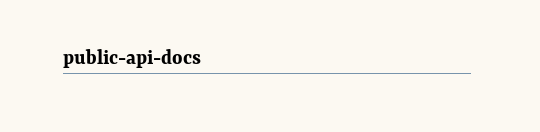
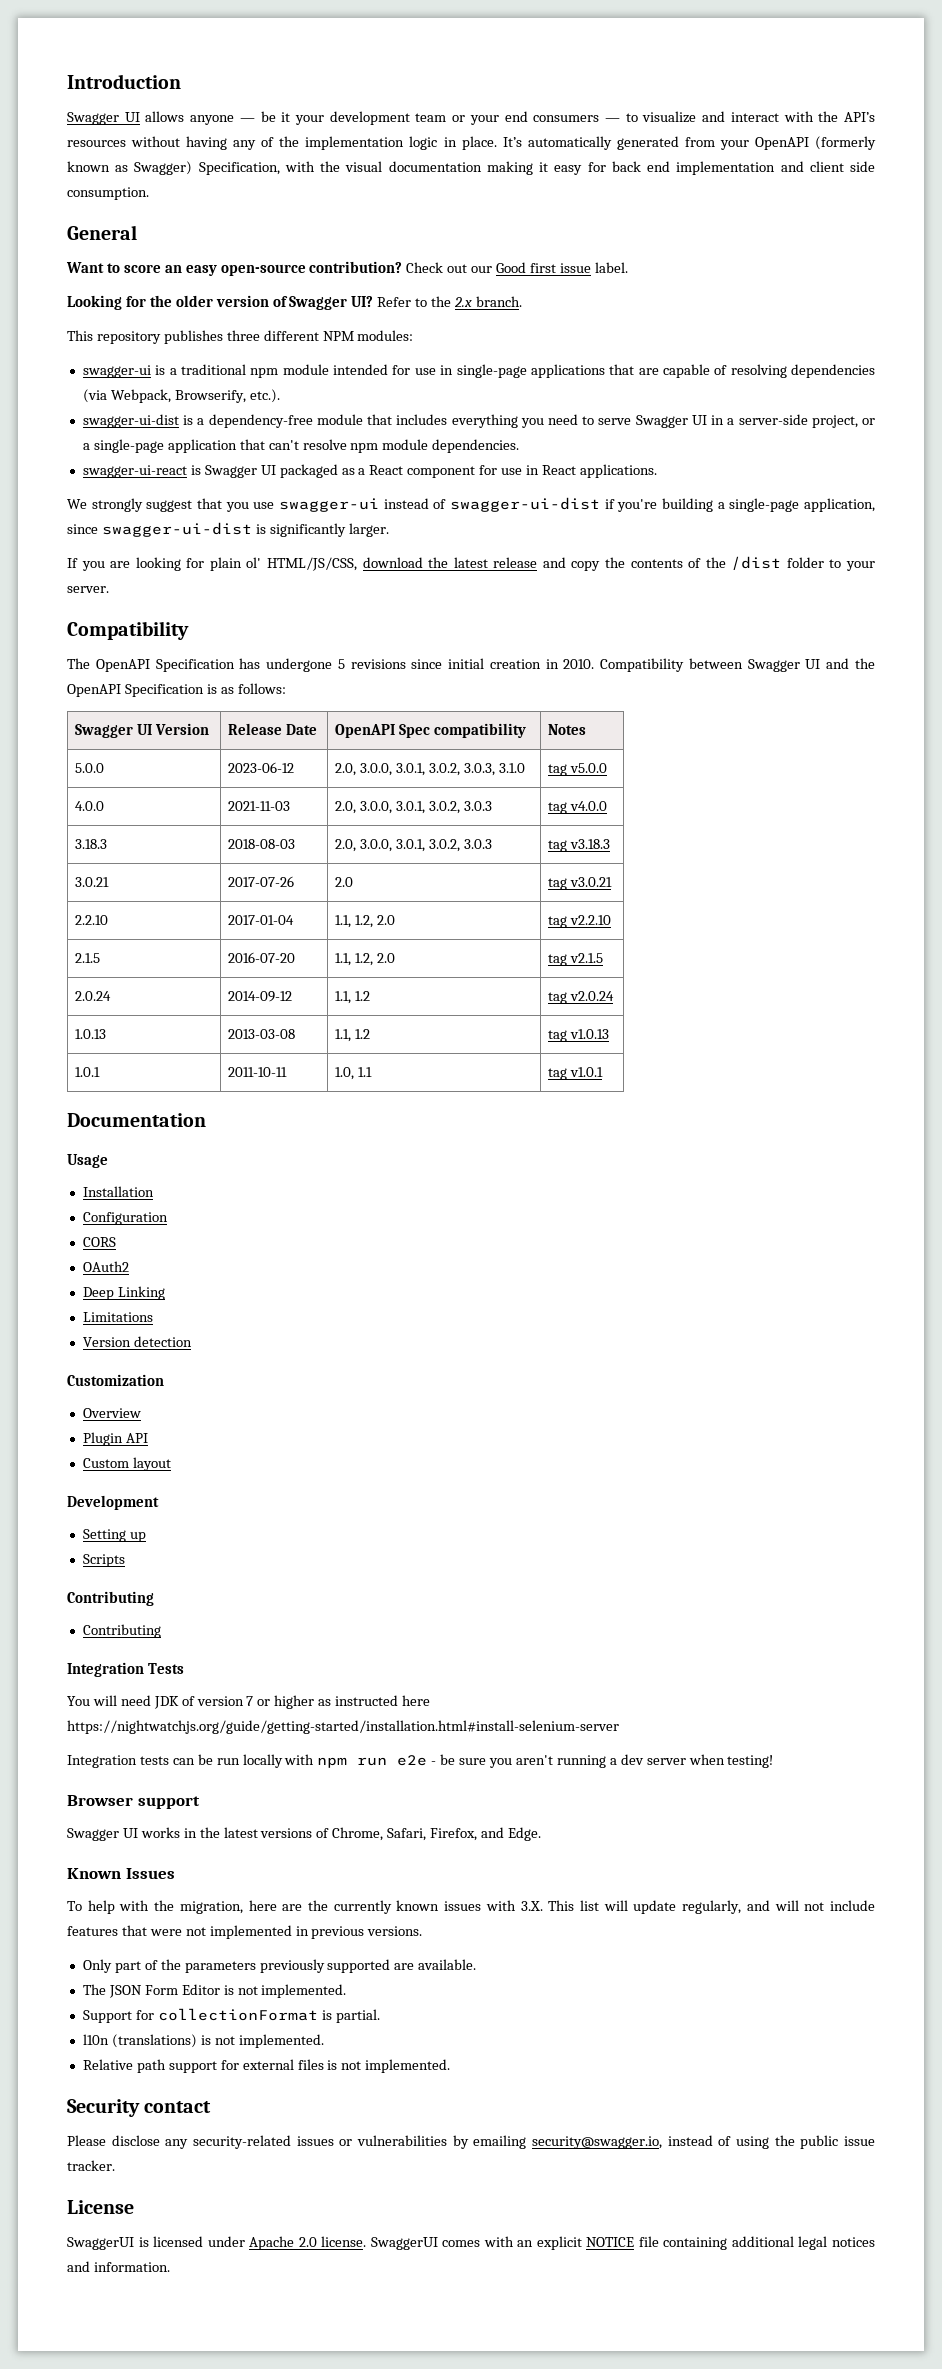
[63,49,201,68] public-api-docs -> [67,74,181,89] [67,111,875,125] [67,136,876,150] [67,161,876,175] [67,187,149,200] [67,225,137,240] [66,261,628,276] [67,295,522,310] [67,330,414,344] [82,364,876,378] [82,389,280,403] [82,414,876,428] [82,439,520,453] [82,464,657,478] [67,497,875,512] [67,522,389,537] [67,556,875,571] [67,586,109,593] [67,621,189,640] [67,658,875,672] [67,683,286,697] [75,723,209,738] [228,723,318,735] [335,723,526,738] [548,724,587,735] [75,763,105,773] [228,762,295,773] [335,763,525,776] [548,763,608,776] [75,801,105,811] [228,801,291,811] [335,801,492,814] [548,801,608,814] [75,839,108,849] [228,839,296,849] [335,839,492,852] [548,839,611,852] [75,877,110,887] [228,876,295,887] [335,877,354,887] [548,877,613,890] [75,915,109,925] [228,915,295,925] [335,915,395,928] [548,915,612,928] [75,953,101,963] [228,952,296,963] [335,953,395,966] [548,953,604,966] [75,991,112,1001] [228,991,293,1002] [335,991,371,1004] [548,991,615,1004] [75,1029,107,1039] [228,1029,296,1039] [335,1029,371,1042] [548,1029,610,1042] [75,1067,101,1077] [228,1067,288,1077] [335,1067,373,1080] [548,1067,604,1080] [67,1113,206,1127] [67,1154,108,1168] [82,1186,154,1197] [82,1212,168,1225] [82,1237,116,1247] [82,1261,129,1272] [82,1286,165,1300] [82,1312,153,1322] [82,1336,192,1347] [67,1374,164,1386] [82,1408,141,1418] [82,1432,148,1446] [82,1457,171,1471] [67,1495,159,1510] [82,1529,146,1542] [82,1554,125,1567] [67,1591,154,1606] [82,1624,161,1638] [67,1662,184,1677] [67,1695,431,1709] [67,1720,619,1734] [67,1754,774,1768] [67,1795,200,1809] [67,1827,541,1841] [67,1868,175,1879] [67,1900,875,1914] [67,1925,423,1939] [82,1959,477,1973] [82,1984,347,1998] [82,2008,380,2023] [82,2034,324,2048] [82,2059,451,2073] [67,2099,212,2117] [67,2135,875,2149] [67,2160,115,2171] [67,2200,134,2214] [67,2236,875,2250] [67,2261,170,2272] Introduction // Swagger UI allows anyone — be it your development team or your end consumers — to visualize and interact with the API’s resources without having any of the implementation logic in place. It’s automatically generated from your OpenAPI (formerly known as Swagger) Specification, with the visual documentation making it easy for back end implementation and client side consumption. // General // Want to score an easy open-source contribution? Check out our Good first issue label. // Looking for the older version of Swagger UI? Refer to the 2.x branch. // This repository publishes three different NPM modules: // swagger-ui is a traditional npm module intended for use in single-page applications that are capable of resolving dependencies (via Webpack, Browserify, etc.). // swagger-ui-dist is a dependency-free module that includes everything you need to serve Swagger UI in a server-side project, or a single-page application that can't resolve npm module dependencies. // swagger-ui-react is Swagger UI packaged as a React component for use in React applications. // We strongly suggest that you use swagger-ui instead of swagger-ui-dist if you're building a single-page application, since swagger-ui-dist is significantly larger. // If you are looking for plain ol' HTML/JS/CSS, download the latest release and copy the contents of the /dist folder to your server. // Compatibility // The OpenAPI Specification has undergone 5 revisions since initial creation in 2010. Compatibility between Swagger UI and the OpenAPI Specification is as follows: // Swagger UI Version | Release Date | OpenAPI Spec compatibility | Notes // 5.0.0 | 2023-06-12 | 2.0, 3.0.0, 3.0.1, 3.0.2, 3.0.3, 3.1.0 | tag v5.0.0 // 4.0.0 | 2021-11-03 | 2.0, 3.0.0, 3.0.1, 3.0.2, 3.0.3 | tag v4.0.0 // 3.18.3 | 2018-08-03 | 2.0, 3.0.0, 3.0.1, 3.0.2, 3.0.3 | tag v3.18.3 // 3.0.21 | 2017-07-26 | 2.0 | tag v3.0.21 // 2.2.10 | 2017-01-04 | 1.1, 1.2, 2.0 | tag v2.2.10 // 2.1.5 | 2016-07-20 | 1.1, 1.2, 2.0 | tag v2.1.5 // 2.0.24 | 2014-09-12 | 1.1, 1.2 | tag v2.0.24 // 1.0.13 | 2013-03-08 | 1.1, 1.2 | tag v1.0.13 // 1.0.1 | 2011-10-11 | 1.0, 1.1 | tag v1.0.1 // Documentation // Usage // Installation // Configuration // CORS // OAuth2 // Deep Linking // Limitations // Version detection // Customization // Overview // Plugin API // Custom layout // Development // Setting up // Scripts // Contributing // Contributing // Integration Tests // You will need JDK of version 7 or higher as instructed here https://nightwatchjs.org/guide/getting-started/installation.html#install-selenium-server // Integration tests can be run locally with npm run e2e - be sure you aren't running a dev server when testing! // Browser support // Swagger UI works in the latest versions of Chrome, Safari, Firefox, and Edge. // Known Issues // To help with the migration, here are the currently known issues with 3.X. This list will update regularly, and will not include features that were not implemented in previous versions. // Only part of the parameters previously supported are available. // The JSON Form Editor is not implemented. // Support for collectionFormat is partial. // l10n (translations) is not implemented. // Relative path support for external files is not implemented. // Security contact // Please disclose any security-related issues or vulnerabilities by emailing security@swagger.io, instead of using the public issue tracker. // License // SwaggerUI is licensed under Apache 2.0 license. SwaggerUI comes with an explicit NOTICE file containing additional legal notices and information.

